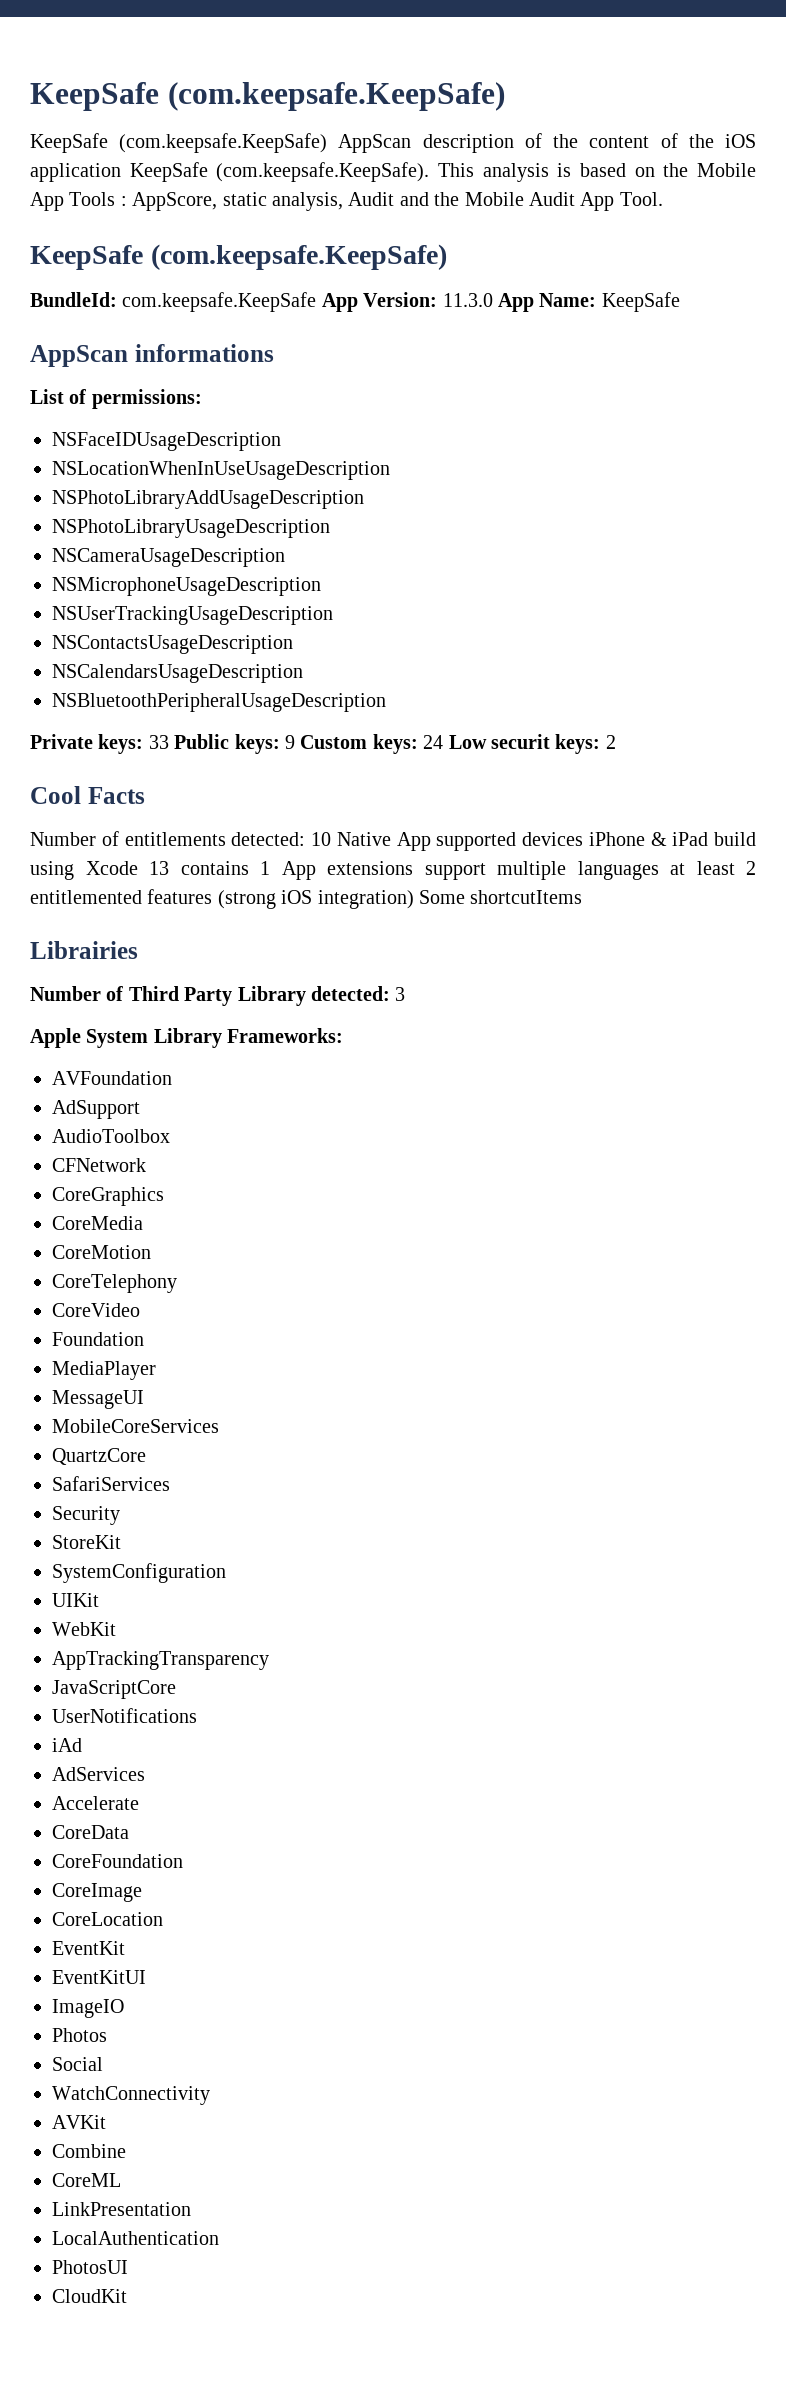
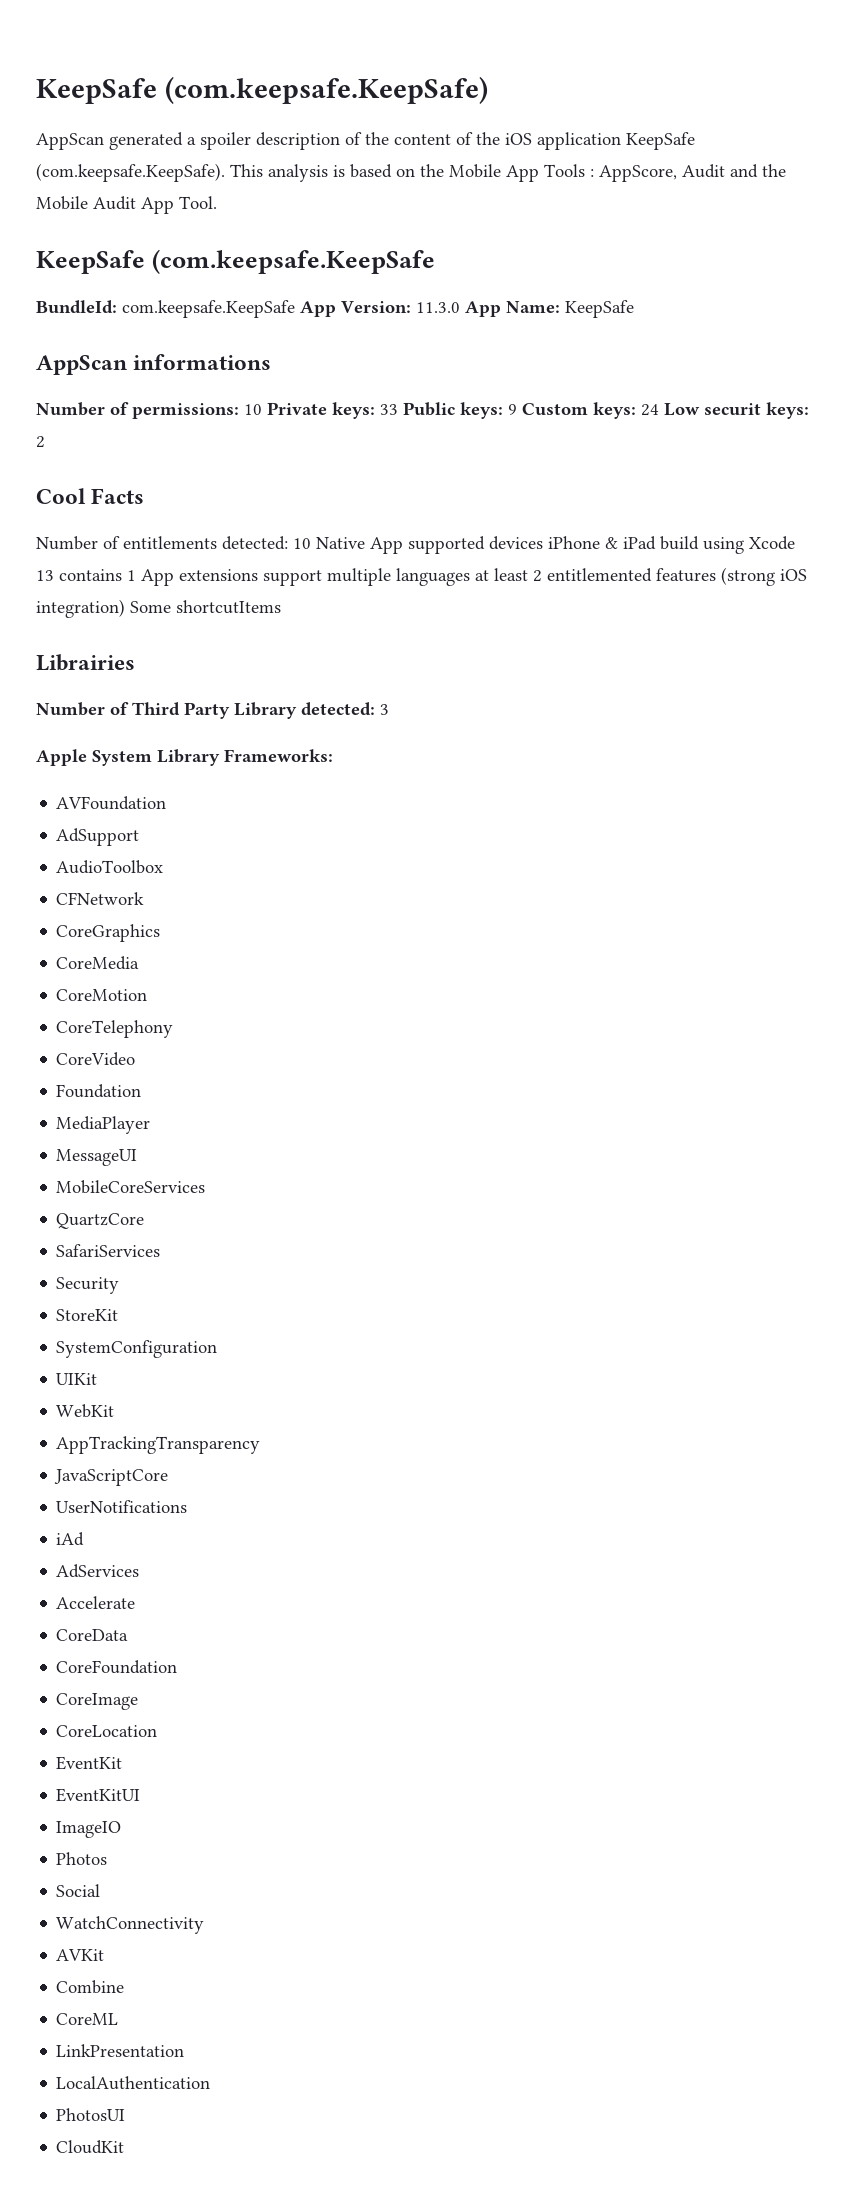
[30,82,505,111] [30,133,412,153] KeepSafe (com.keepsafe.KeepSafe) // KeepSafe (com.keepsafe.KeepSafe) AppScan -> [36,76,488,104] [36,132,251,150] KeepSafe (com.keepsafe.KeepSafe) // AppScan generated a spoiler
[222,192,343,211] static analysis, -> (677, 173) none
[150,244,447,270] (com.keepsafe.KeepSafe) -> [152,249,436,274] (com.keepsafe.KeepSafe
[30,389,64,404] List -> [36,402,105,416] Number
[52,432,281,451] [52,461,390,480] [52,490,364,509] [52,519,330,538] [52,548,285,567] [52,577,321,596] [52,606,333,625] [52,635,293,654] [52,664,303,683] [52,693,386,712] // NSFaceIDUsageDescription // NSLocationWhenInUseUsageDescription // NSPhotoLibraryAddUsageDescription // NSPhotoLibraryUsageDescription // NSCameraUsageDescription // NSMicrophoneUsageDescription // NSUserTrackingUsageDescription // NSContactsUsageDescription // NSCalendarsUsageDescription // NSBluetoothPeripheralUsageDescription // -> [244,404,262,415] 10

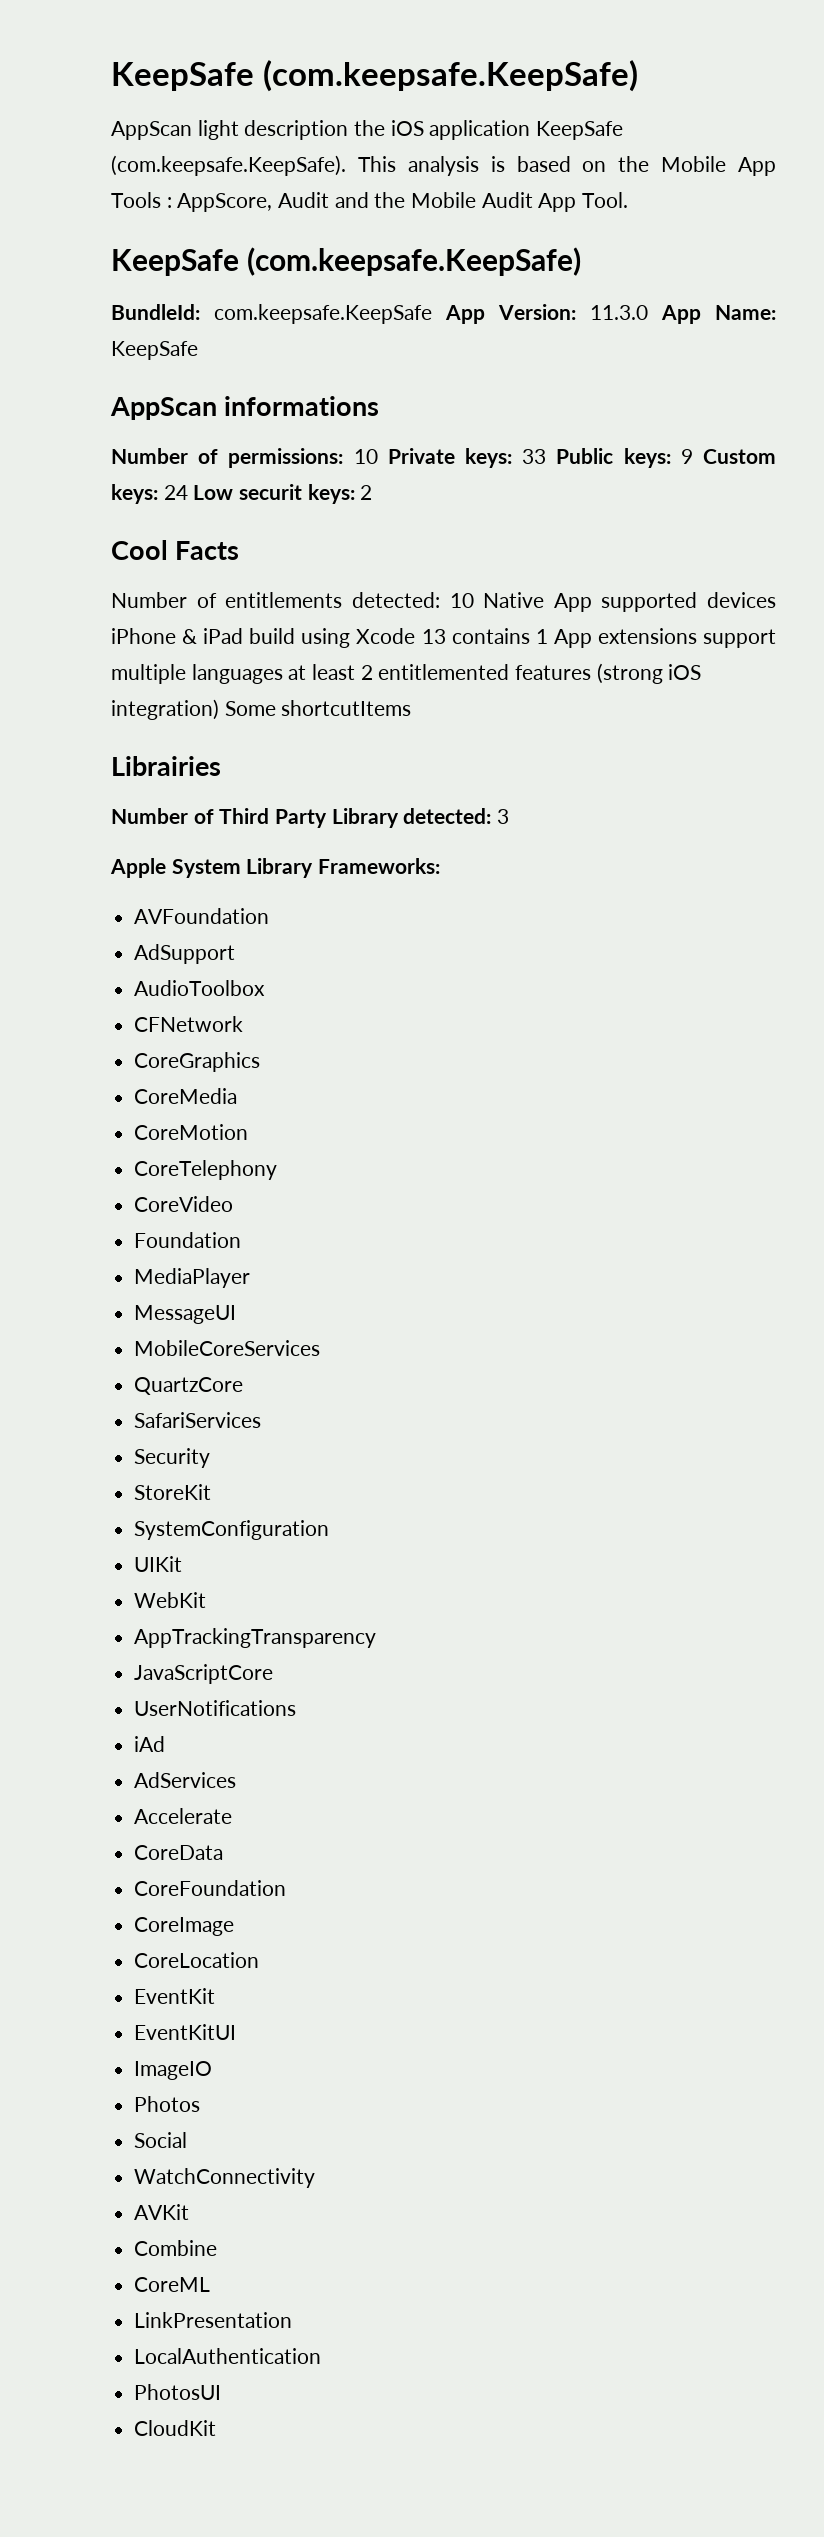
[109,132,473,150] generated a spoiler description of the content of -> [197,120,349,140] light description
[152,249,436,274] (com.keepsafe.KeepSafe -> [246,247,581,276] (com.keepsafe.KeepSafe)

